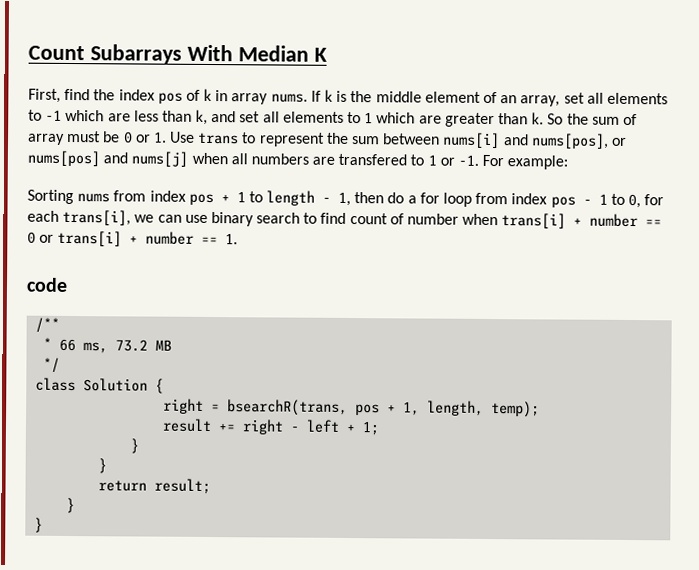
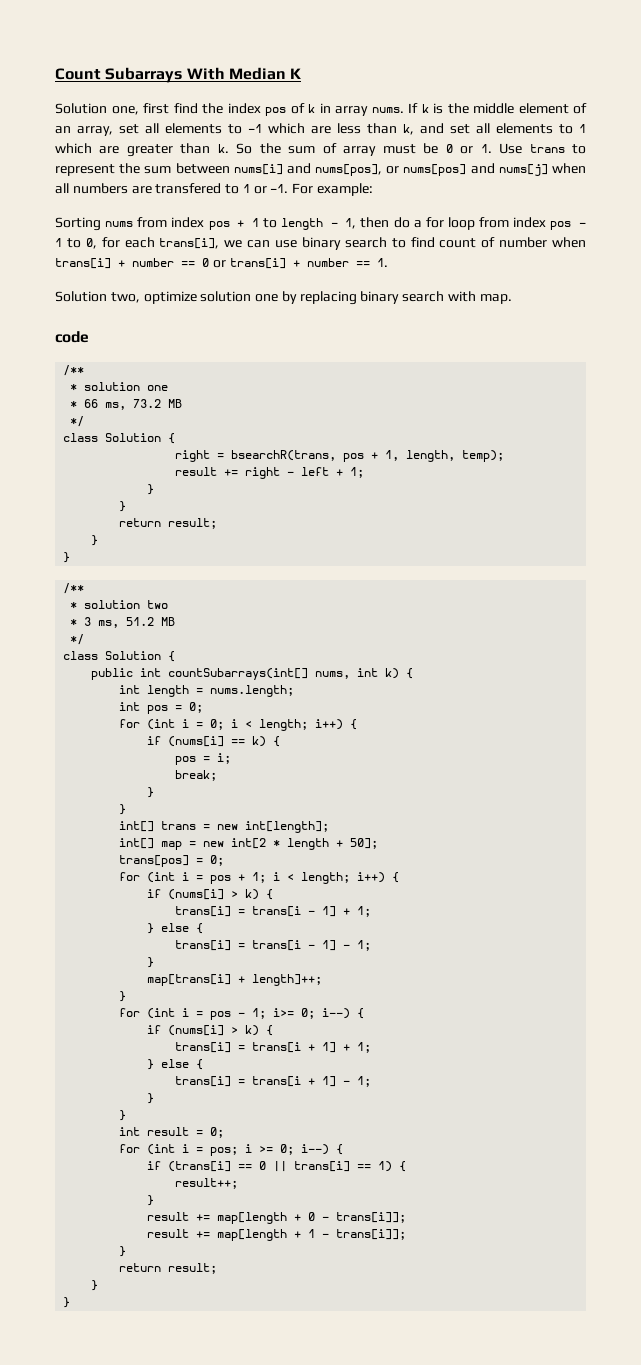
[28,88,61,103] First, -> [55,103,169,115] Solution one, first
(239, 239) none -> [55,291,512,305] // Solution two, optimize solution one by replacing binary search with map.
(61, 325) none -> [70,382,169,391] // * solution one
(44, 525) none -> [63,583,85,594] [70,600,169,609] [70,617,176,628] [70,634,85,645] [63,651,176,662] [91,668,414,680] [119,685,295,697] [119,702,204,714] [119,719,358,731] [147,736,281,747] [175,753,232,765] [175,770,218,781] [147,787,155,798] [119,804,127,815] [119,821,330,833] [119,838,379,850] [119,855,225,867] [119,872,400,884] [147,889,274,900] [175,906,372,917] [147,923,204,934] [175,940,372,951] [147,957,155,968] [147,974,323,986] [119,991,127,1002] [119,1008,365,1020] [147,1025,274,1036] [175,1042,372,1053] [147,1059,204,1070] [175,1076,372,1087] [147,1093,155,1104] [119,1110,127,1121] [119,1127,225,1138] [119,1144,344,1156] [147,1161,407,1172] [175,1178,239,1189] [147,1195,155,1206] [147,1212,407,1224] [147,1229,407,1241] [119,1246,127,1257] [119,1263,218,1274] [91,1280,99,1291] [63,1297,71,1308] // /** // * solution two // * 3 ms, 51.2 MB // */ // class Solution { // public int countSubarrays(int[] nums, int k) { // int length = nums.length; // int pos = 0; // for (int i = 0; i < length; i++) { // if (nums[i] == k) { // pos = i; // break; // } // } // int[] trans = new int[length]; // int[] map = new int[2 * length + 50]; // trans[pos] = 0; // for (int i = pos + 1; i < length; i++) { // if (nums[i] > k) { // trans[i] = trans[i - 1] + 1; // } else { // trans[i] = trans[i - 1] - 1; // } // map[trans[i] + length]++; // } // for (int i = pos - 1; i>= 0; i--) { // if (nums[i] > k) { // trans[i] = trans[i + 1] + 1; // } else { // trans[i] = trans[i + 1] - 1; // } // } // int result = 0; // for (int i = pos; i >= 0; i--) { // if (trans[i] == 0 || trans[i] == 1) { // result++; // } // result += map[length + 0 - trans[i]]; // result += map[length + 1 - trans[i]]; // } // return result; // } // }

